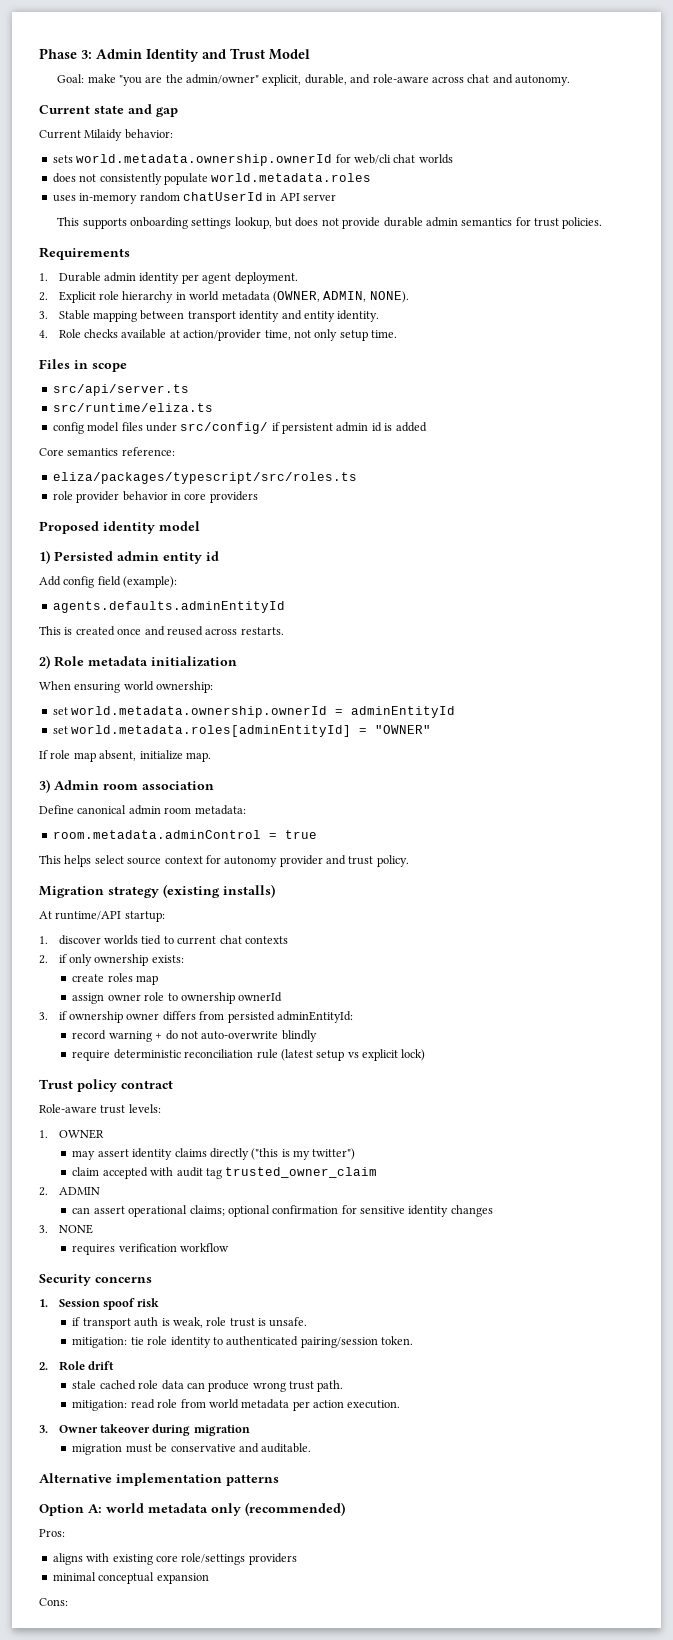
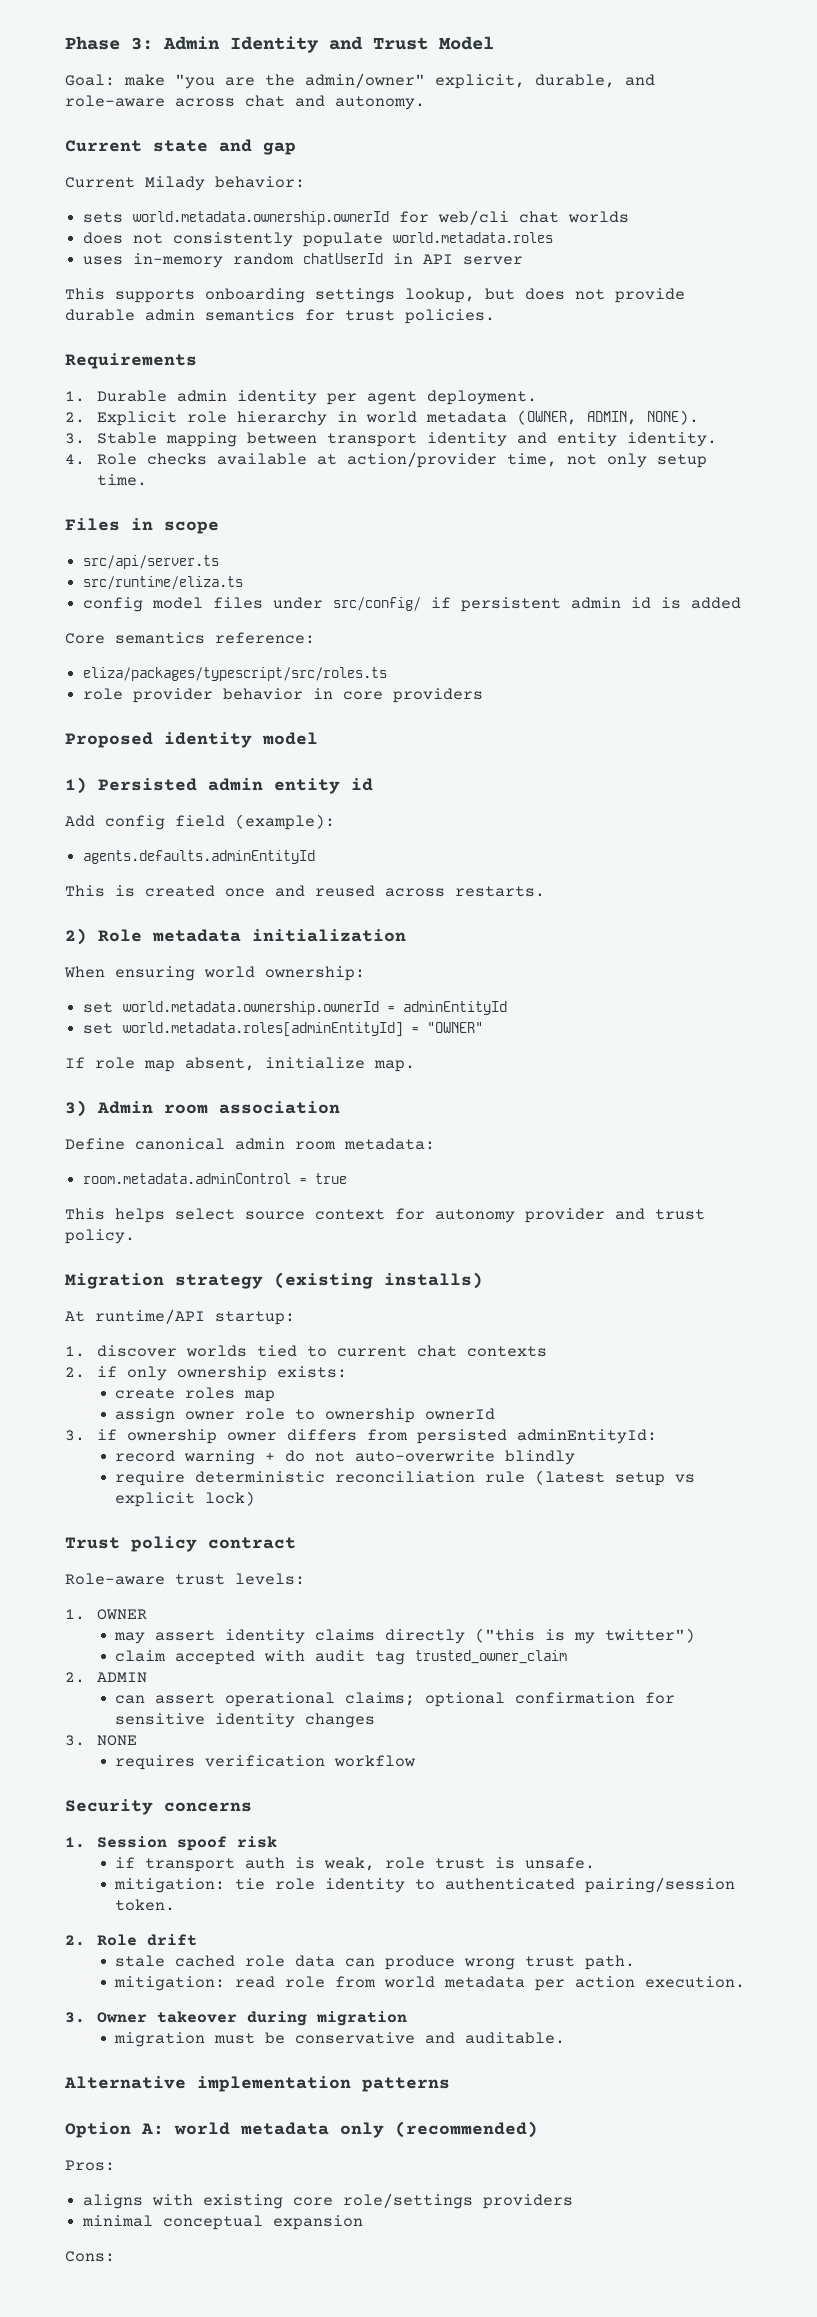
[84,129,123,141] Milaidy -> [145,176,205,191] Milady

